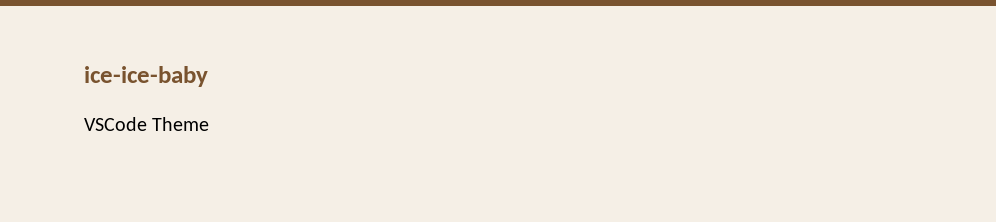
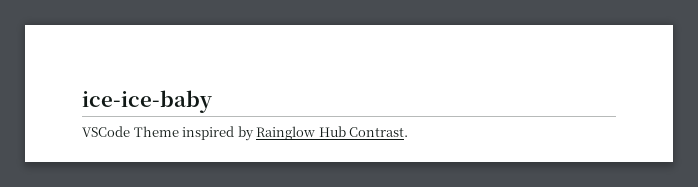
(210, 124) none -> [182,126,409,141] inspired by Rainglow Hub Contrast.

